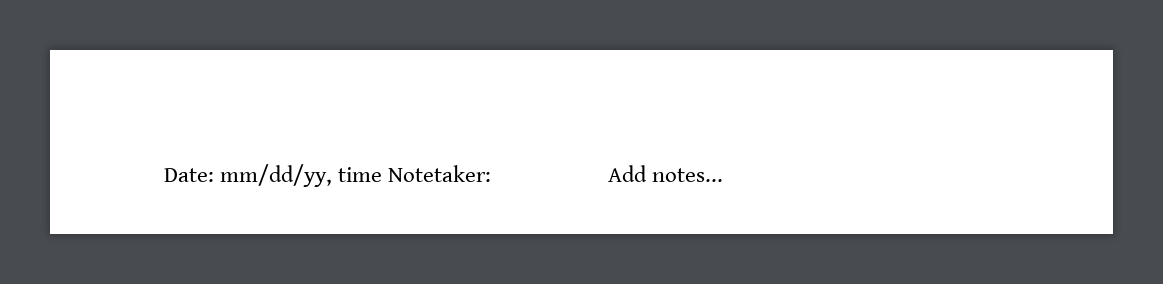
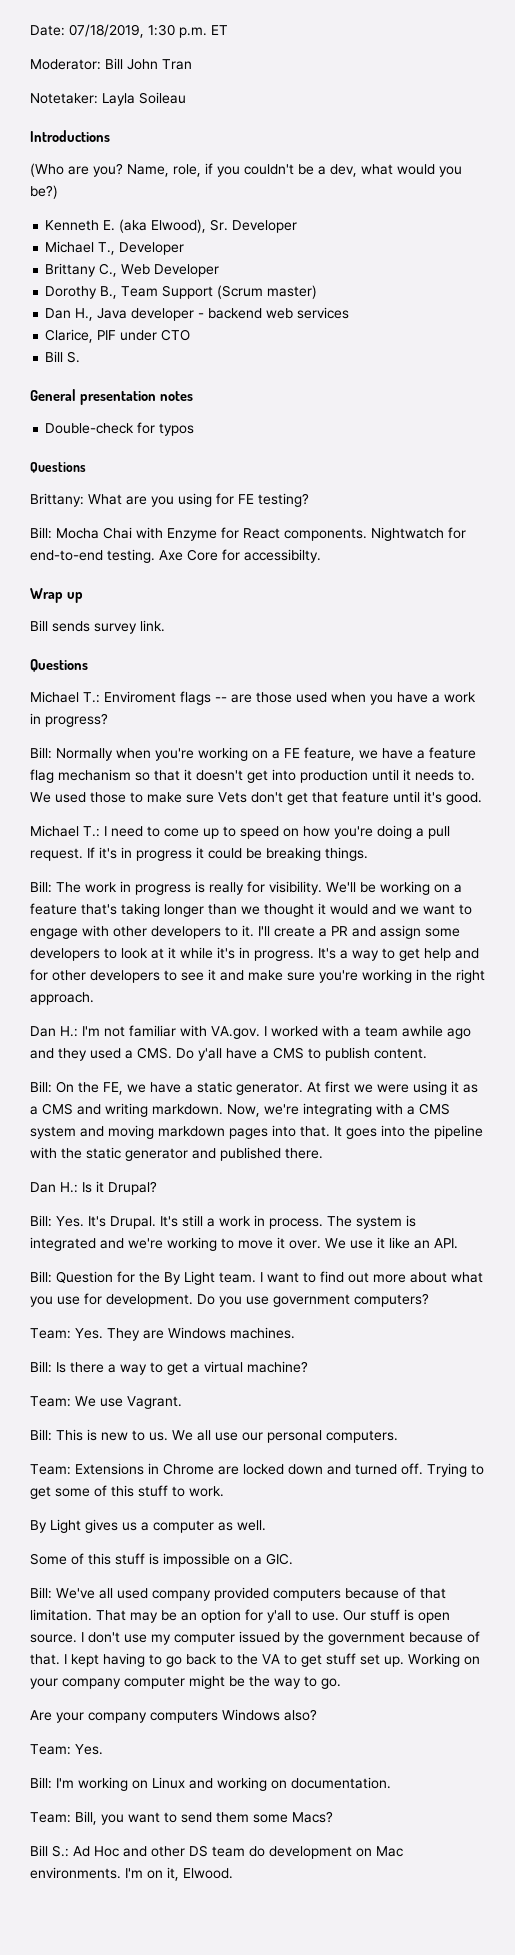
[220,164,492,187] [608,165,724,182] mm/dd/yy, time Notetaker: // Add notes... -> [69,24,228,38] [30,58,192,70] [30,92,186,106] [30,130,110,142] [30,163,462,177] [30,185,58,199] [45,219,298,233] [45,241,185,255] [45,263,220,277] [45,285,318,299] [45,307,350,321] [45,329,191,343] [45,351,81,363] [30,389,193,405] [45,422,195,436] [30,462,86,473] [30,493,309,507] [30,527,466,541] [30,549,321,563] [30,588,83,603] [30,620,165,634] [30,659,88,672] [30,691,476,705] [30,713,108,727] [30,747,476,761] [30,769,475,783] [30,791,482,805] [30,825,450,839] [30,847,368,861] [30,881,462,895] [30,903,472,917] [30,925,460,939] [30,947,479,961] [30,969,485,983] [30,992,94,1005] [30,1025,471,1039] [30,1047,427,1061] [30,1081,478,1095] [30,1103,450,1117] [30,1125,483,1139] [30,1147,323,1161] [30,1181,157,1195] [30,1215,416,1229] [30,1237,458,1251] [30,1271,483,1285] [30,1293,429,1307] [30,1327,295,1341] [30,1361,308,1375] [30,1396,182,1409] [30,1429,398,1443] [30,1463,484,1477] [30,1485,224,1499] [30,1519,266,1533] [30,1553,293,1567] [30,1587,446,1601] [30,1609,450,1623] [30,1631,480,1645] [30,1653,480,1667] [30,1675,341,1689] [30,1709,317,1723] [30,1744,103,1755] [30,1777,391,1791] [30,1811,333,1825] [30,1845,403,1859] [30,1867,233,1881] 07/18/2019, 1:30 p.m. ET // Moderator: Bill John Tran // Notetaker: Layla Soileau // Introductions // (Who are you? Name, role, if you couldn't be a dev, what would you be?) // Kenneth E. (aka Elwood), Sr. Developer // Michael T., Developer // Brittany C., Web Developer // Dorothy B., Team Support (Scrum master) // Dan H., Java developer - backend web services // Clarice, PIF under CTO // Bill S. // General presentation notes // Double-check for typos // Questions // Brittany: What are you using for FE testing? // Bill: Mocha Chai with Enzyme for React components. Nightwatch for end-to-end testing. Axe Core for accessibilty. // Wrap up // Bill sends survey link. // Questions // Michael T.: Enviroment flags -- are those used when you have a work in progress? // Bill: Normally when you're working on a FE feature, we have a feature flag mechanism so that it doesn't get into production until it needs to. We used those to make sure Vets don't get that feature until it's good. // Michael T.: I need to come up to speed on how you're doing a pull request. If it's in progress it could be breaking things. // Bill: The work in progress is really for visibility. We'll be working on a feature that's taking longer than we thought it would and we want to engage with other developers to it. I'll create a PR and assign some developers to look at it while it's in progress. It's a way to get help and for other developers to see it and make sure you're working in the right approach. // Dan H.: I'm not familiar with VA.gov. I worked with a team awhile ago and they used a CMS. Do y'all have a CMS to publish content. // Bill: On the FE, we have a static generator. At first we were using it as a CMS and writing markdown. Now, we're integrating with a CMS system and moving markdown pages into that. It goes into the pipeline with the static generator and published there. // Dan H.: Is it Drupal? // Bill: Yes. It's Drupal. It's still a work in process. The system is integrated and we're working to move it over. We use it like an API. // Bill: Question for the By Light team. I want to find out more about what you use for development. Do you use government computers? // Team: Yes. They are Windows machines. // Bill: Is there a way to get a virtual machine? // Team: We use Vagrant. // Bill: This is new to us. We all use our personal computers. // Team: Extensions in Chrome are locked down and turned off. Trying to get some of this stuff to work. // By Light gives us a computer as well. // Some of this stuff is impossible on a GIC. // Bill: We've all used company provided computers because of that limitation. That may be an option for y'all to use. Our stuff is open source. I don't use my computer issued by the government because of that. I kept having to go back to the VA to get stuff set up. Working on your company computer might be the way to go. // Are your company computers Windows also? // Team: Yes. // Bill: I'm working on Linux and working on documentation. // Team: Bill, you want to send them some Macs? // Bill S.: Ad Hoc and other DS team do development on Mac environments. I'm on it, Elwood.

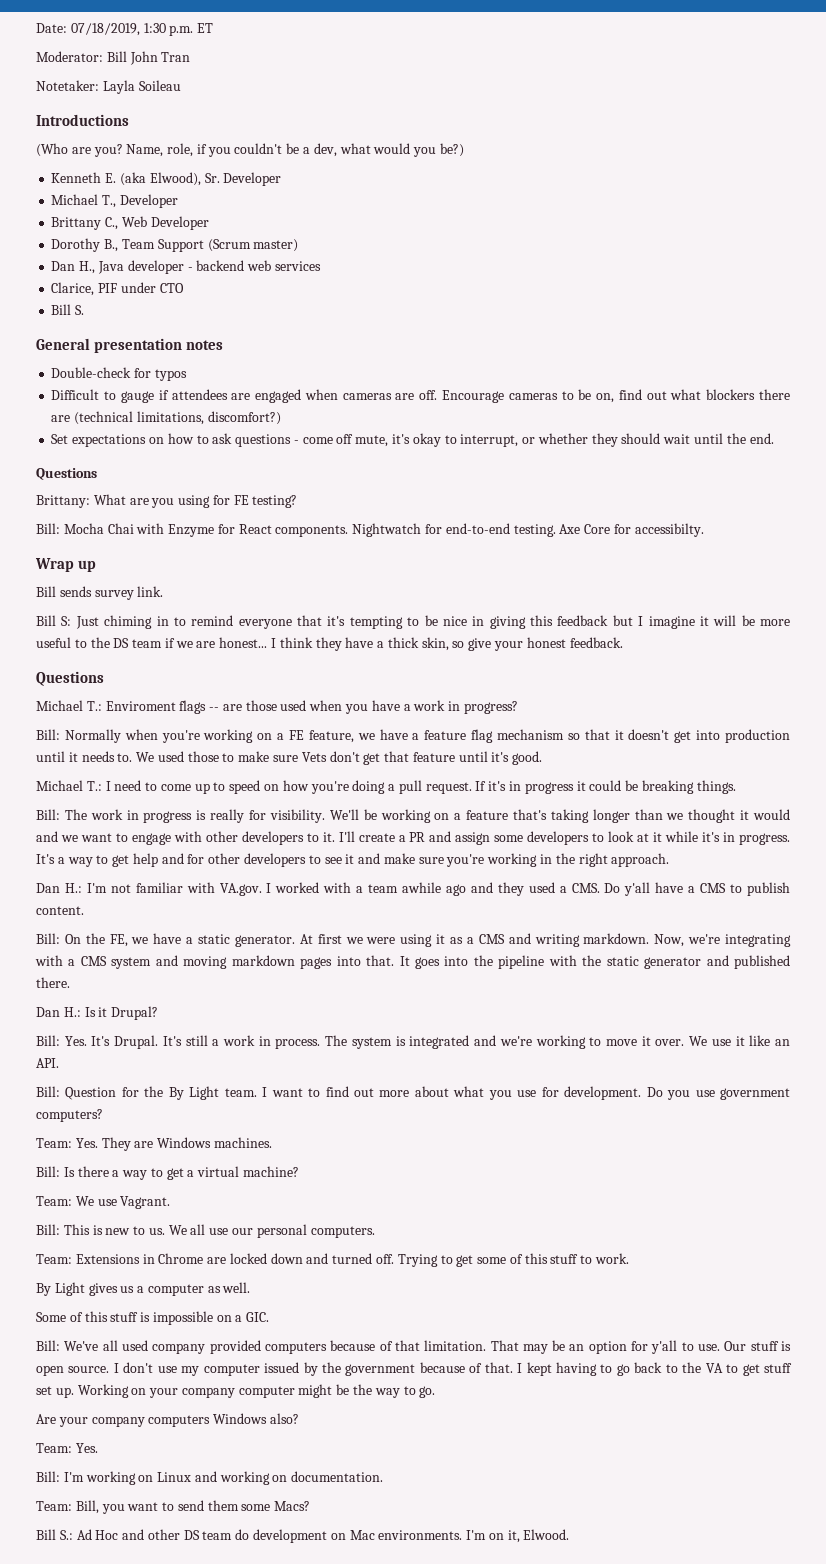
(195, 429) none -> [51,389,790,403] [51,411,281,425] [51,433,774,447] // Difficult to gauge if attendees are engaged when cameras are off. Encourage cameras to be on, find out what blockers there are (technical limitations, discomfort?) // Set expectations on how to ask questions - come off mute, it's okay to interrupt, or whether they should wait until the end.
(165, 626) none -> [36,615,790,629] [36,637,623,651] // Bill S: Just chiming in to remind everyone that it's tempting to be nice in giving this feedback but I imagine it will be more useful to the DS team if we are honest... I think they have a thick skin, so give your honest feedback.

